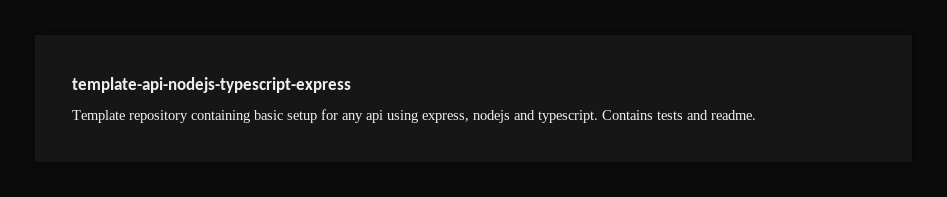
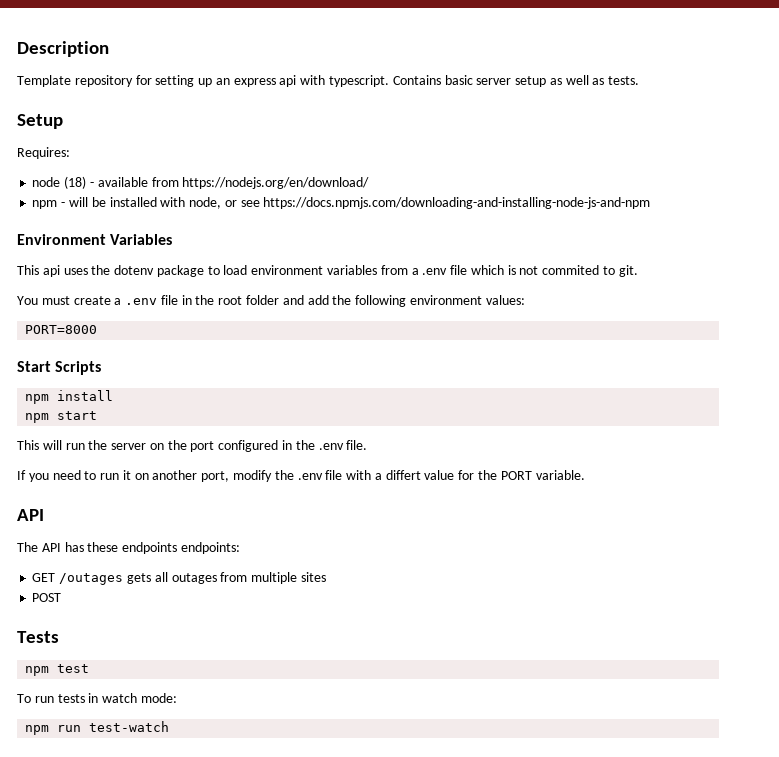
[72,77,351,93] template-api-nodejs-typescript-express -> [17,41,109,57] Description
[191,109,756,123] containing basic setup for any api using express, nodejs and typescript. Contains tests and readme. -> [135,75,640,87] [17,114,63,129] [17,147,70,159] [32,176,370,189] [32,197,651,209] [17,234,173,245] [17,265,638,277] [17,295,525,307] [25,325,98,334] [17,361,102,375] [25,390,114,404] [25,411,98,423] [17,440,368,452] [17,470,585,482] [17,509,44,521] [17,542,240,554] [32,572,326,585] [32,593,62,602] [17,631,59,643] [25,664,90,676] [17,693,177,703] [25,721,170,735] for setting up an express api with typescript. Contains basic server setup as well as tests. // Setup // Requires: // node (18) - available from https://nodejs.org/en/download/ // npm - will be installed with node, or see https://docs.npmjs.com/downloading-and-installing-node-js-and-npm // Environment Variables // This api uses the dotenv package to load environment variables from a .env file which is not commited to git. // You must create a .env file in the root folder and add the following environment values: // PORT=8000 // Start Scripts // npm install // npm start // This will run the server on the port configured in the .env file. // If you need to run it on another port, modify the .env file with a differt value for the PORT variable. // API // The API has these endpoints endpoints: // GET /outages gets all outages from multiple sites // POST // Tests // npm test // To run tests in watch mode: // npm run test-watch

